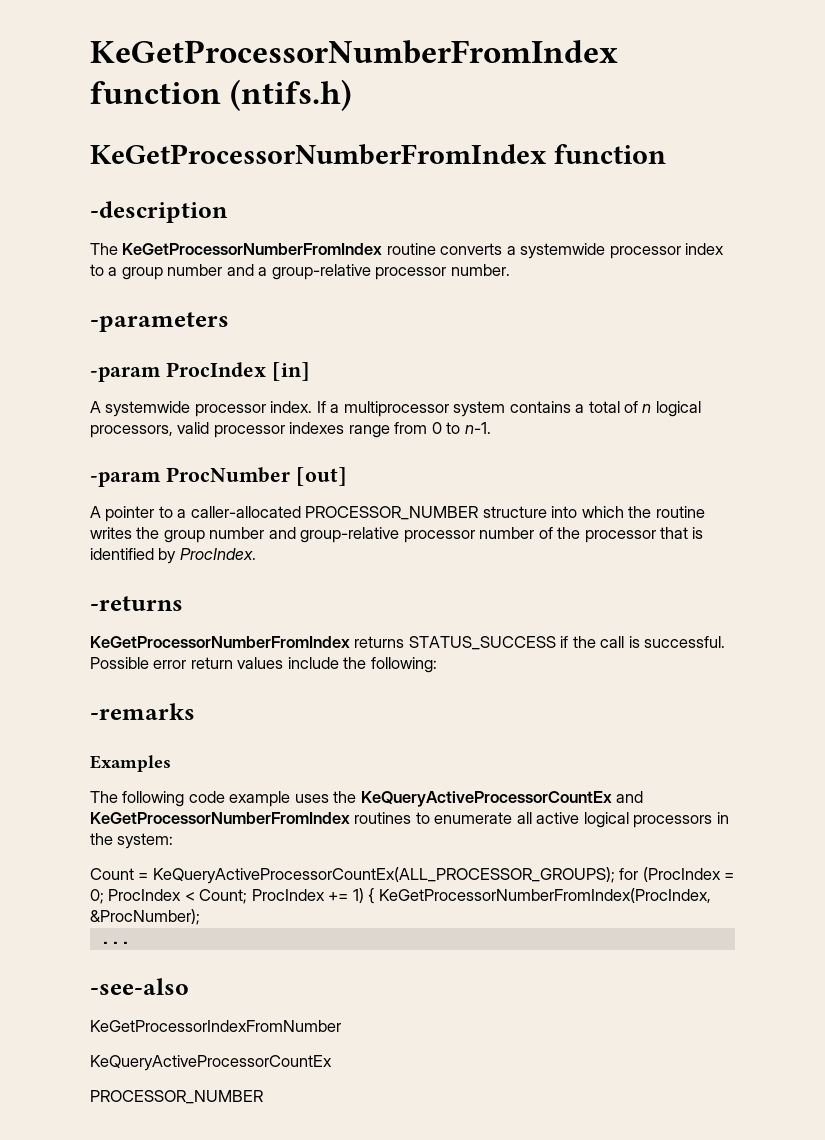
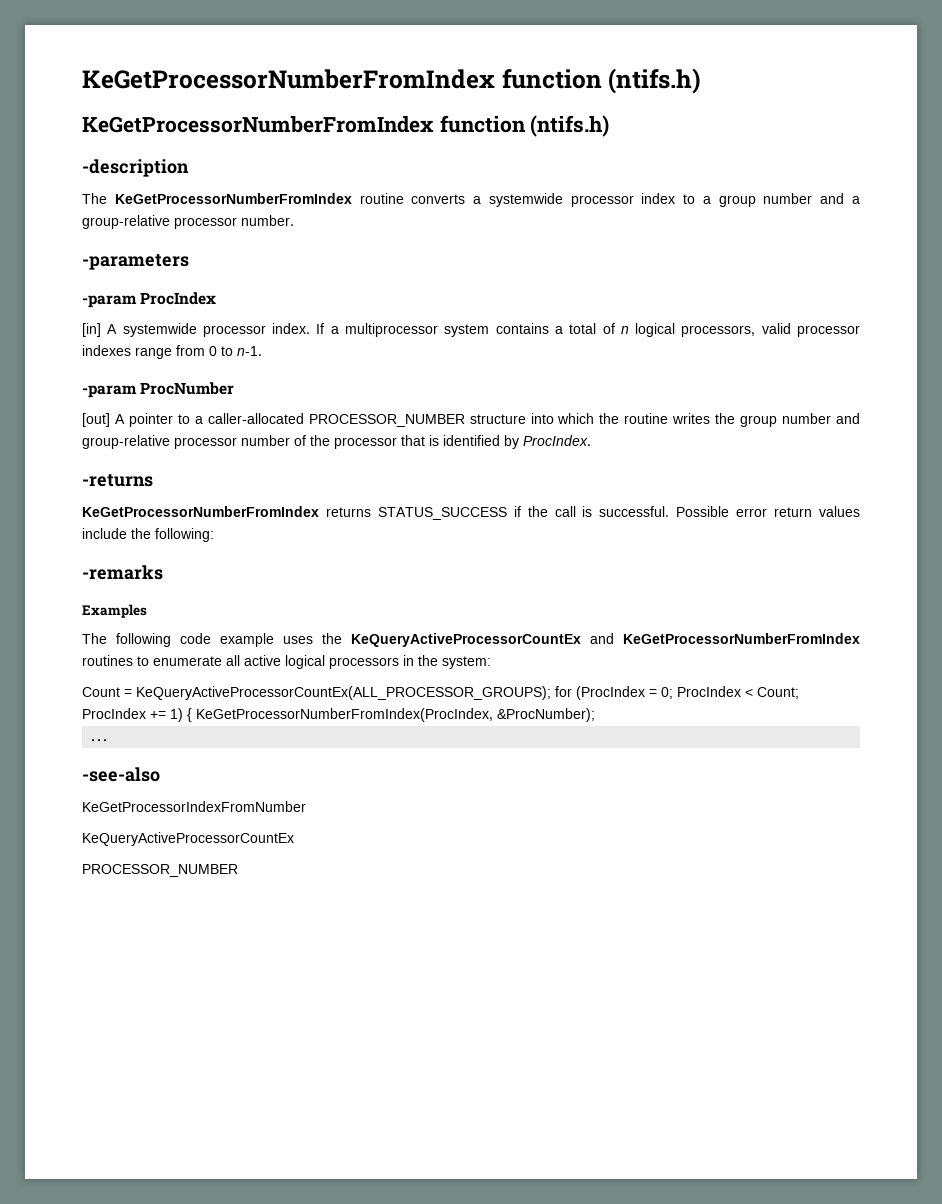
(666, 154) none -> [530,115,610,137] (ntifs.h)
(266, 369) none -> (217, 298) //
(310, 371) // -> (101, 330) none
(290, 475) none -> (235, 388) //
(347, 476) // -> (110, 420) none

